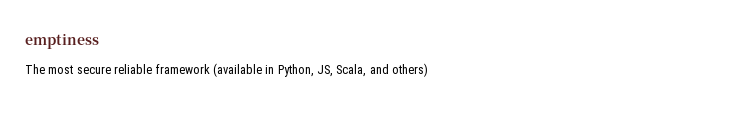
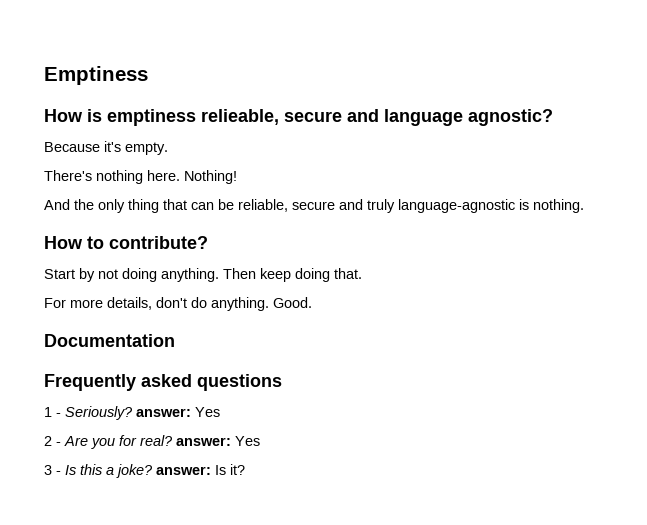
[25,33,99,49] [25,63,429,77] emptiness // The most secure reliable framework (available in Python, JS, Scala, and others) -> [44,66,148,85] [44,109,553,126] [44,141,168,155] [44,170,237,184] [44,199,584,213] [44,236,208,249] [44,268,362,282] [44,297,312,311] [44,334,175,347] [44,374,282,391] [44,406,220,420] [44,435,260,449] [44,464,245,478] Emptiness // How is emptiness relieable, secure and language agnostic? // Because it's empty. // There's nothing here. Nothing! // And the only thing that can be reliable, secure and truly language-agnostic is nothing. // How to contribute? // Start by not doing anything. Then keep doing that. // For more details, don't do anything. Good. // Documentation // Frequently asked questions // 1 - Seriously? answer: Yes // 2 - Are you for real? answer: Yes // 3 - Is this a joke? answer: Is it?

